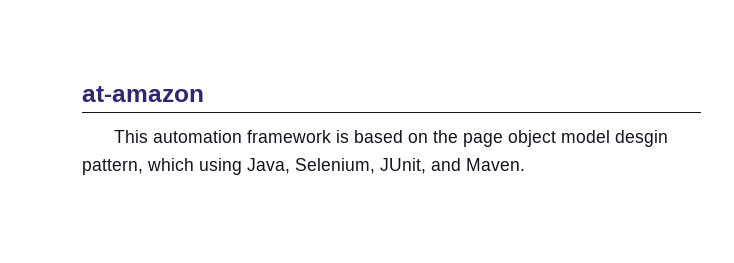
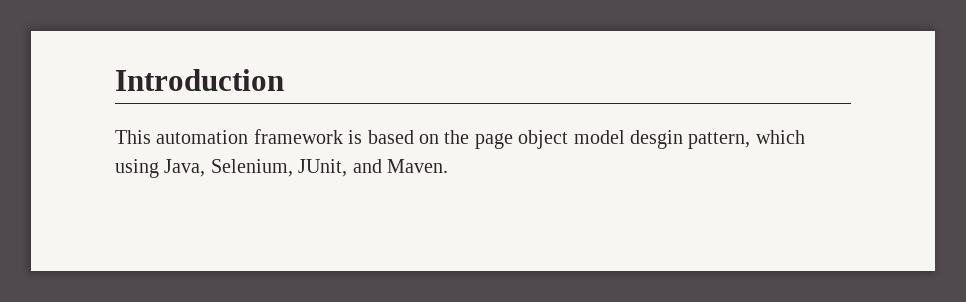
[82,86,204,102] at-amazon -> [115,69,284,91] Introduction

